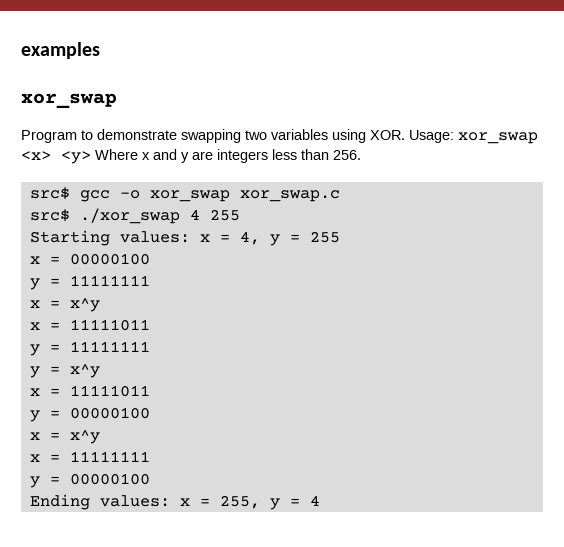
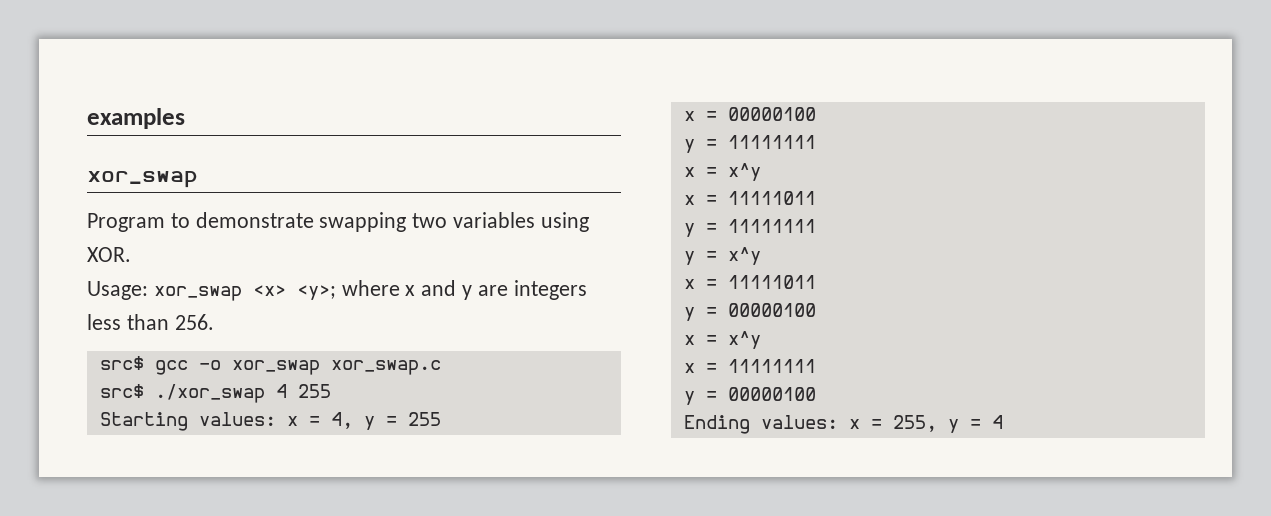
(405, 135) none -> (131, 254) //
[61,149,138,164] <y> Where -> [296,280,400,300] <y>; where

